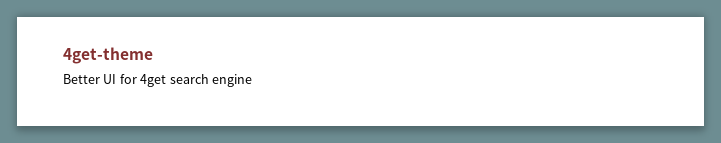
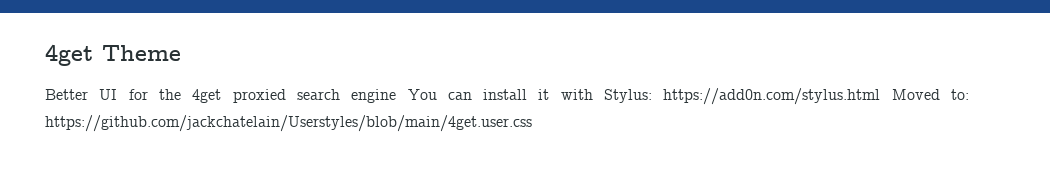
[63,47,153,64] 4get-theme -> [45,44,181,66] 4get Theme
[140,74,252,87] 4get search engine -> [158,88,969,105] [45,115,532,132] the 4get proxied search engine You can install it with Stylus: https://add0n.com/stylus.html Moved to: https://github.com/jackchatelain/Userstyles/blob/main/4get.user.css

